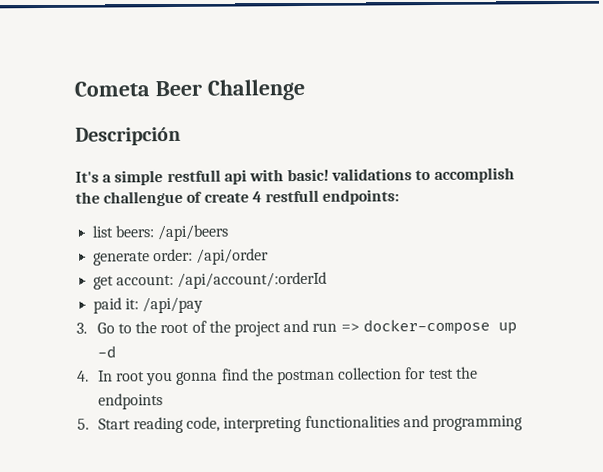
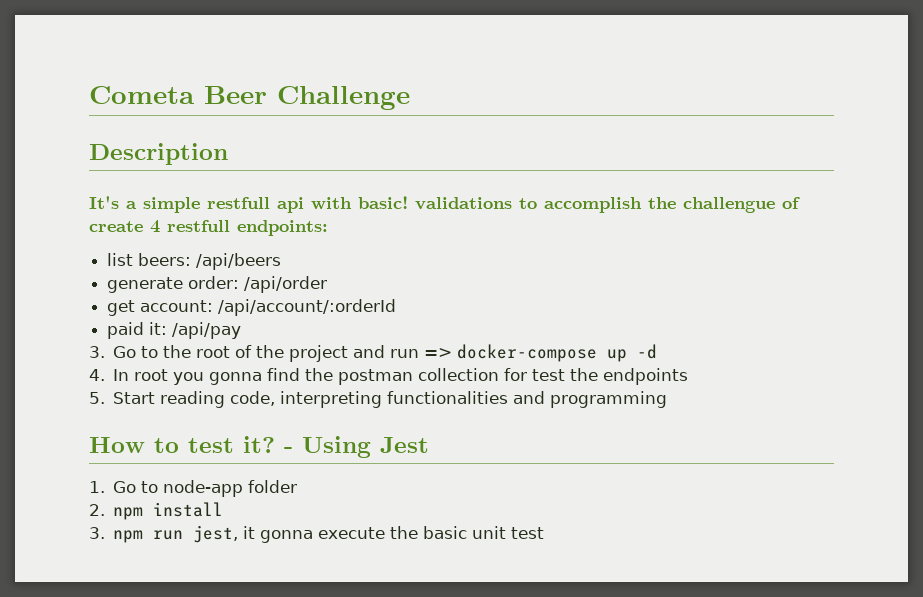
[75,126,181,146] Descripción -> [89,143,228,165] Description
(523, 423) none -> [89,436,429,458] [89,480,298,497] [89,502,224,520] [89,525,545,543] // How to test it? - Using Jest // 1. Go to node-app folder // 2. npm install // 3. npm run jest, it gonna execute the basic unit test

